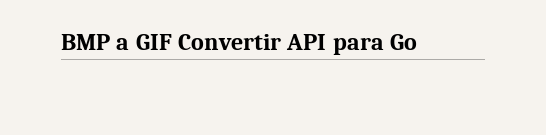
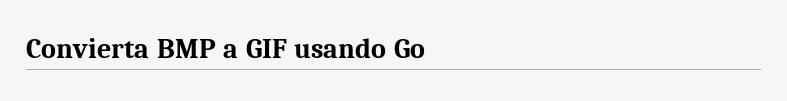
(61, 42) none -> [26,38,149,58] Convierta
[178,34,384,55] Convertir API para -> [294,38,387,58] usando

